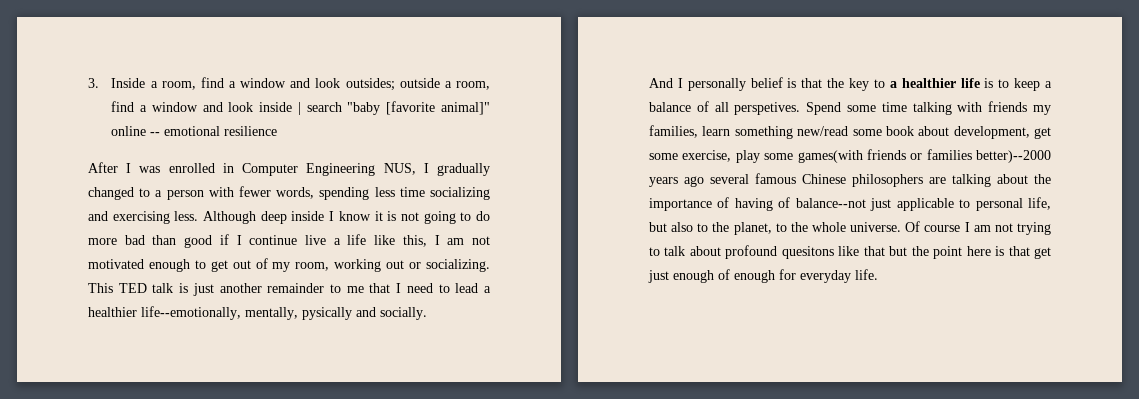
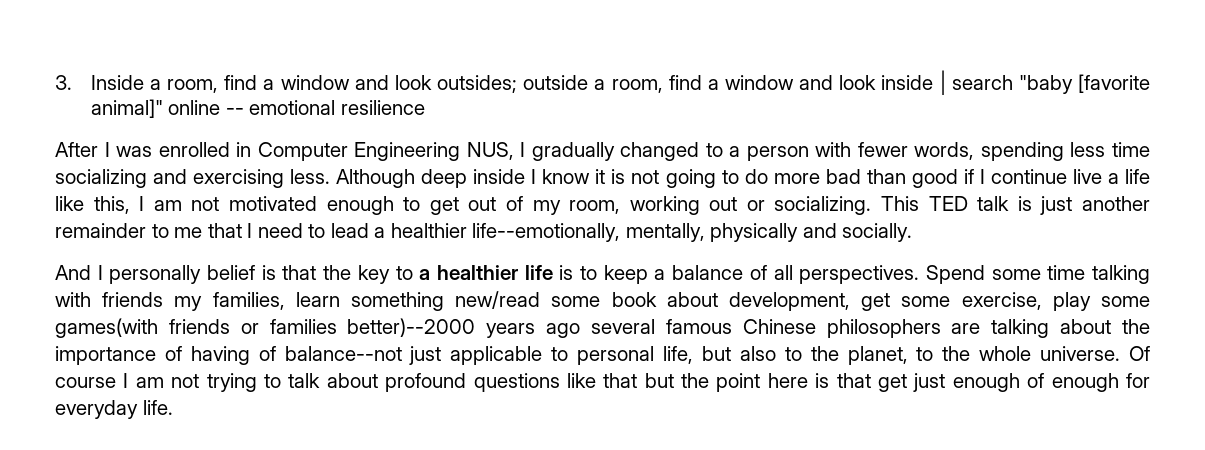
[302,307,352,320] pysically -> [710,223,799,242] physically
[734,102,801,115] perspetives. -> [799,265,920,284] perspectives.
[781,246,834,259] quesitons -> [473,373,560,392] questions

